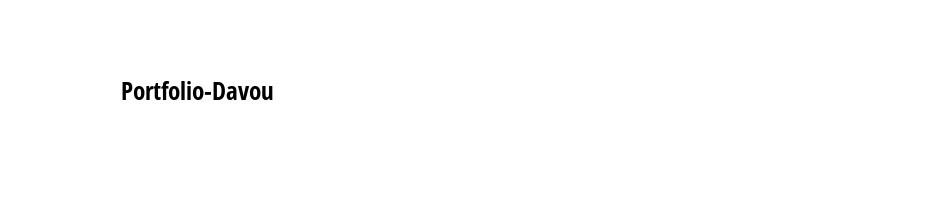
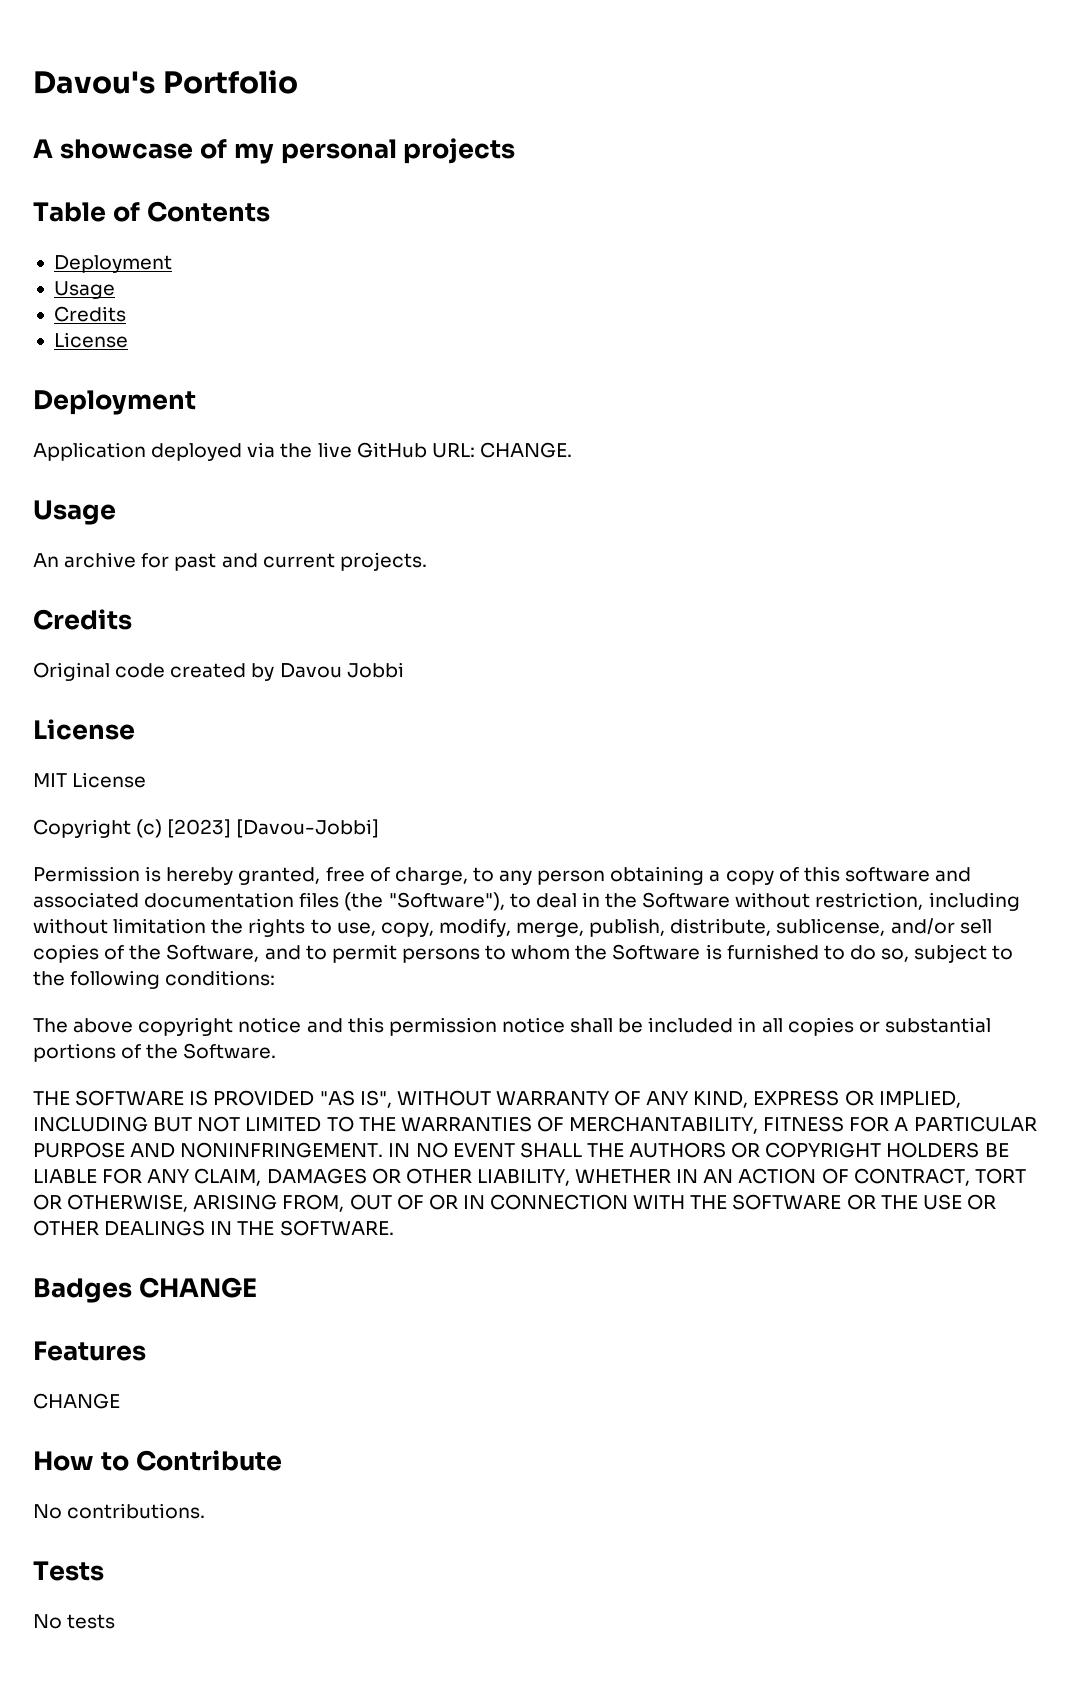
[121,81,274,100] Portfolio-Davou -> [33,70,298,94] [33,138,516,164] [33,201,270,222] [53,255,172,273] [53,281,115,299] [53,306,126,322] [53,332,128,348] [33,390,196,415] [33,442,572,461] [33,500,116,525] [33,552,427,571] [33,609,132,630] [33,662,404,681] [33,719,135,740] [33,772,147,788] [33,819,380,838] [33,866,972,885] [33,892,1020,911] [33,918,992,937] [33,944,1014,963] [33,970,276,989] [33,1017,991,1036] [33,1043,277,1062] [33,1090,961,1108] [33,1116,1037,1134] [33,1142,1009,1158] [33,1168,1026,1186] [33,1194,996,1212] [33,1220,394,1236] [33,1277,257,1303] [33,1341,146,1361] [33,1393,120,1409] [33,1450,282,1471] [33,1503,206,1519] [33,1561,104,1581] [33,1614,116,1629] Davou's Portfolio // A showcase of my personal projects // Table of Contents // Deployment // Usage // Credits // License // Deployment // Application deployed via the live GitHub URL: CHANGE. // Usage // An archive for past and current projects. // Credits // Original code created by Davou Jobbi // License // MIT License // Copyright (c) [2023] [Davou-Jobbi] // Permission is hereby granted, free of charge, to any person obtaining a copy of this software and associated documentation files (the "Software"), to deal in the Software without restriction, including without limitation the rights to use, copy, modify, merge, publish, distribute, sublicense, and/or sell copies of the Software, and to permit persons to whom the Software is furnished to do so, subject to the following conditions: // The above copyright notice and this permission notice shall be included in all copies or substantial portions of the Software. // THE SOFTWARE IS PROVIDED "AS IS", WITHOUT WARRANTY OF ANY KIND, EXPRESS OR IMPLIED, INCLUDING BUT NOT LIMITED TO THE WARRANTIES OF MERCHANTABILITY, FITNESS FOR A PARTICULAR PURPOSE AND NONINFRINGEMENT. IN NO EVENT SHALL THE AUTHORS OR COPYRIGHT HOLDERS BE LIABLE FOR ANY CLAIM, DAMAGES OR OTHER LIABILITY, WHETHER IN AN ACTION OF CONTRACT, TORT OR OTHERWISE, ARISING FROM, OUT OF OR IN CONNECTION WITH THE SOFTWARE OR THE USE OR OTHER DEALINGS IN THE SOFTWARE. // Badges CHANGE // Features // CHANGE // How to Contribute // No contributions. // Tests // No tests

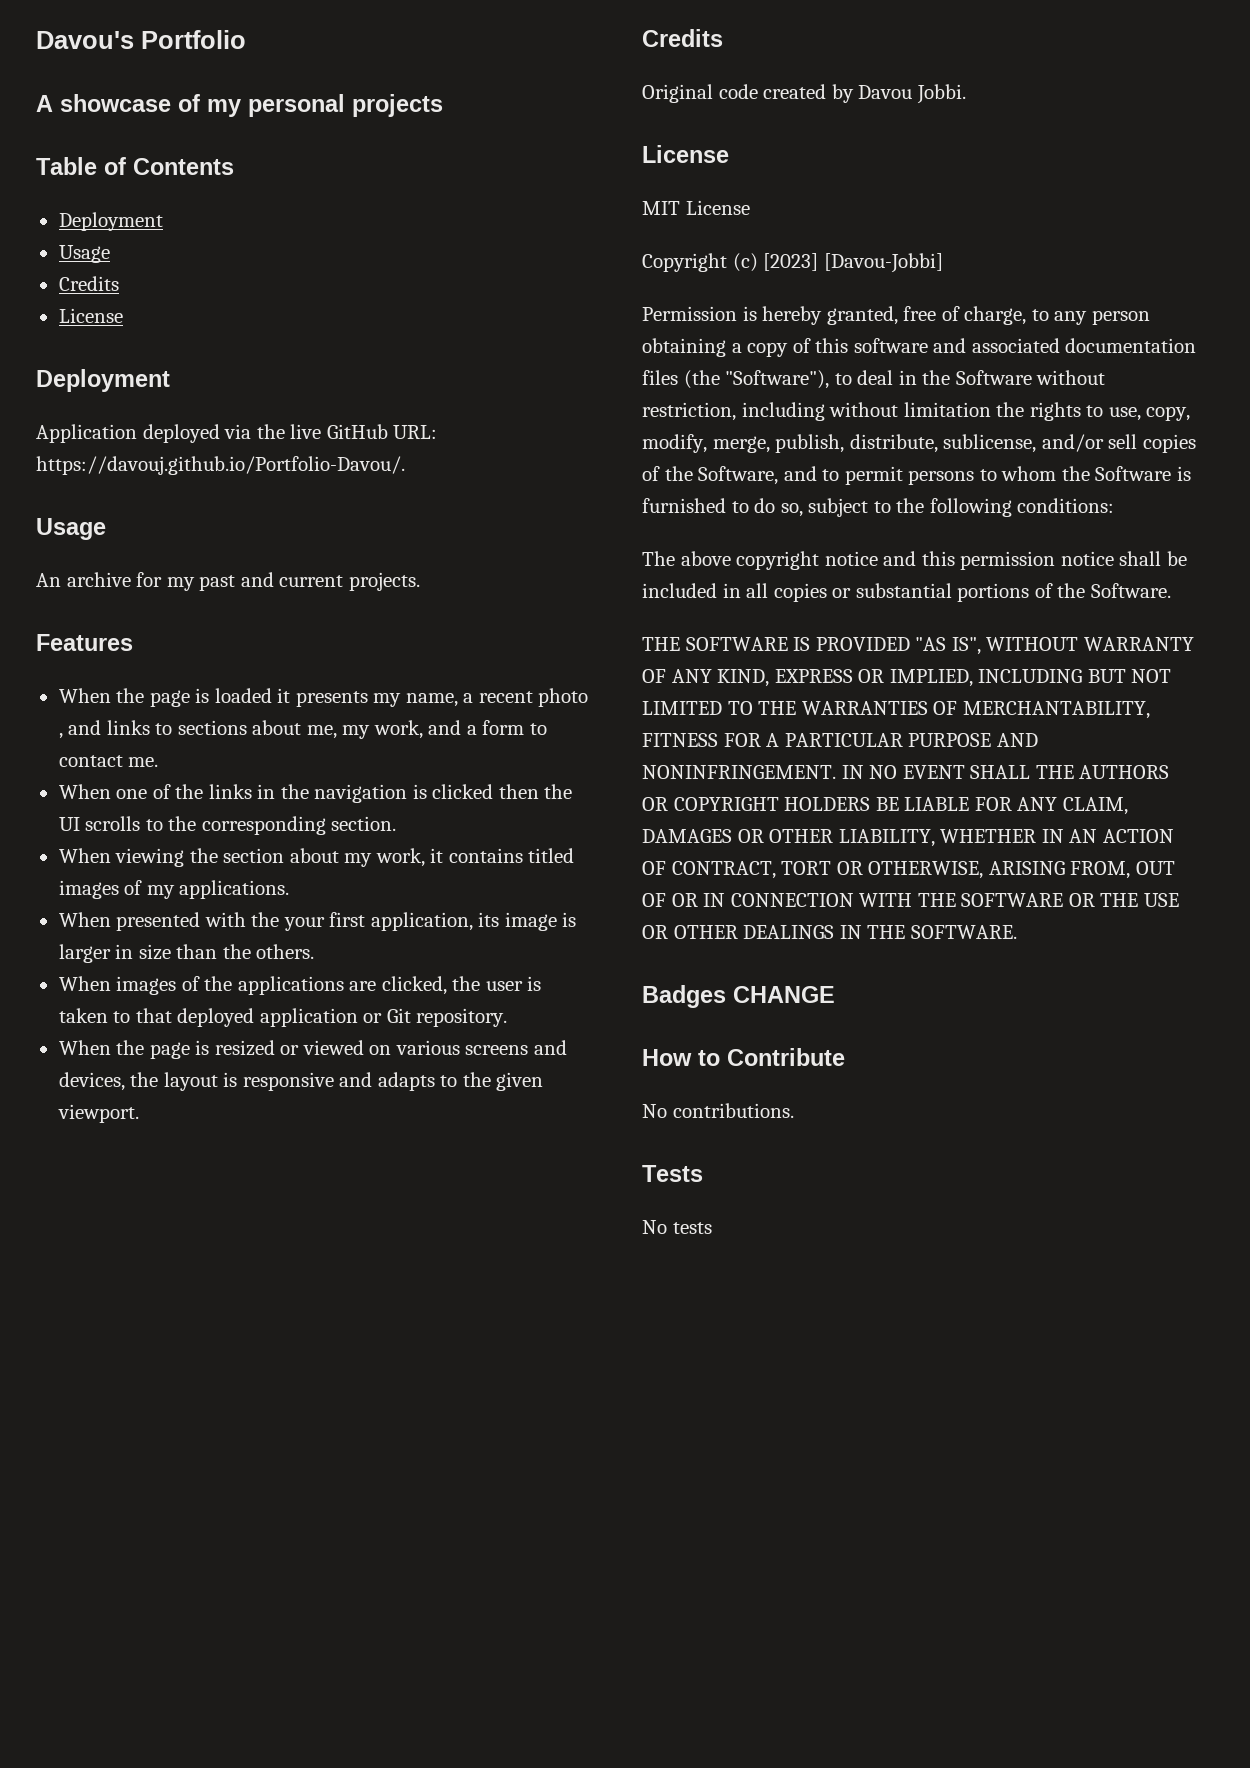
[479,442,572,458] CHANGE. -> [36,456,405,475] https://davouj.github.io/Portfolio-Davou/.
(170, 560) none -> [166,577,195,591] my
(427, 561) none -> [36,634,133,651] [58,688,589,707] [58,720,547,739] [58,755,159,767] [58,784,573,803] [58,816,397,835] [58,848,575,867] [58,880,290,899] [58,912,577,931] [58,944,315,963] [58,976,542,995] [58,1008,508,1027] [58,1040,567,1059] [58,1072,544,1091] [57,1104,139,1123] // Features // When the page is loaded it presents my name, a recent photo , and links to sections about me, my work, and a form to contact me. // When one of the links in the navigation is clicked then the UI scrolls to the corresponding section. // When viewing the section about my work, it contains titled images of my applications. // When presented with the your first application, its image is larger in size than the others. // When images of the applications are clicked, the user is taken to that deployed application or Git repository. // When the page is resized or viewed on various screens and devices, the layout is responsive and adapts to the given viewport.
[346,662,404,678] Jobbi -> [916,84,966,104] Jobbi.
[33,1341,146,1361] [33,1393,120,1409] // Features // CHANGE -> (835, 994) none

